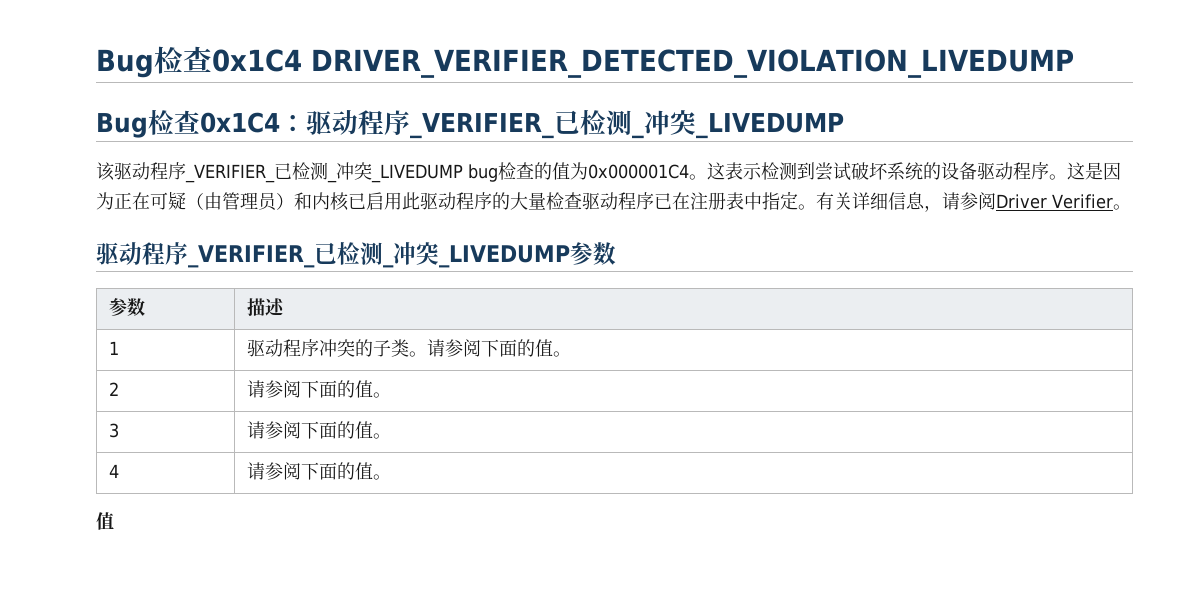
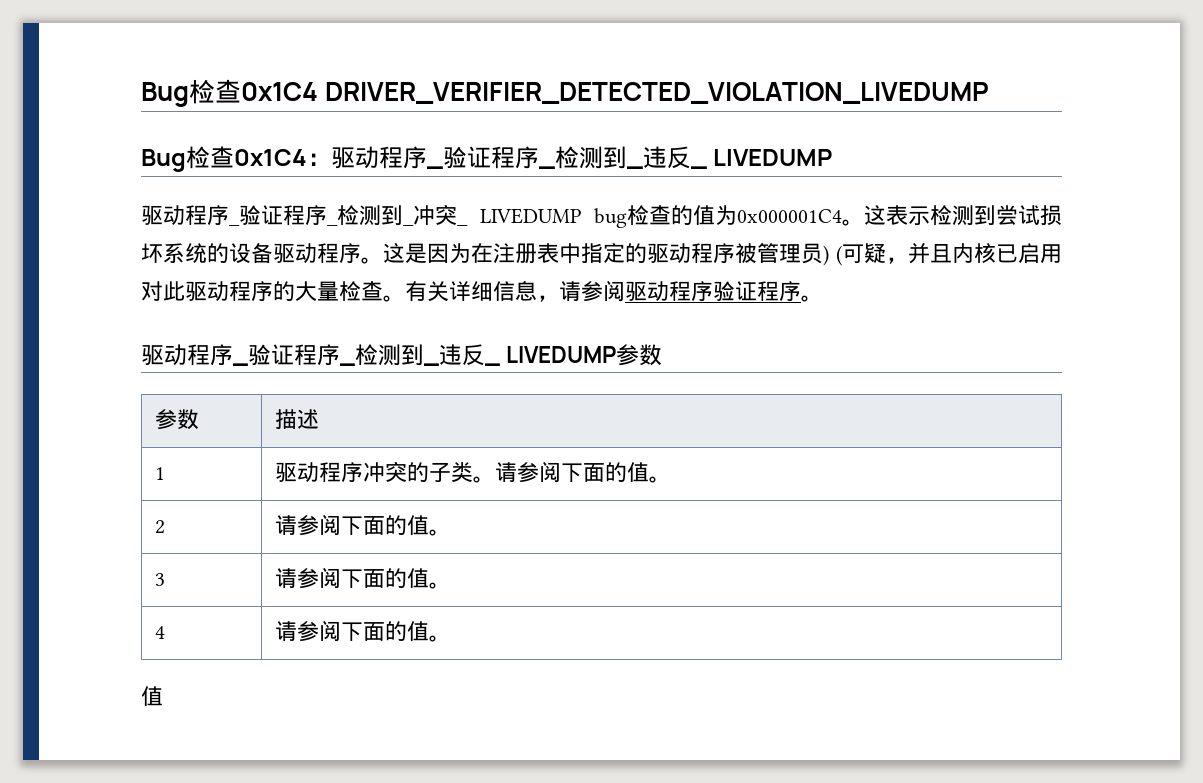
[410,109,844,139] [96,162,463,183] _VERIFIER_已检测_冲突_LIVEDUMP // 该驱动程序_VERIFIER_已检测_冲突_LIVEDUMP -> [427,146,707,169] [713,149,833,166] [141,204,582,226] _验证程序_检测到_违反_ LIVEDUMP // 驱动程序_验证程序_检测到_冲突_ LIVEDUMP
[851,162,869,180] 破 -> [1040,205,1062,225] 损
[114,191,312,211] 正在可疑（由管理员）和 -> [471,243,952,266] 在注册表中指定的驱动程序被管理员) (可疑，并且
(402, 201) none -> [141,281,163,301] 对
[582,191,798,210] 驱动程序已在注册表中指定 -> (383, 291) none
[996,194,1113,209] Driver Verifier -> [625,281,801,301] 驱动程序验证程序
[188,242,570,268] _VERIFIER_已检测_冲突_LIVEDUMP -> [233,344,500,366] [506,346,617,363] _验证程序_检测到_违反_ LIVEDUMP

